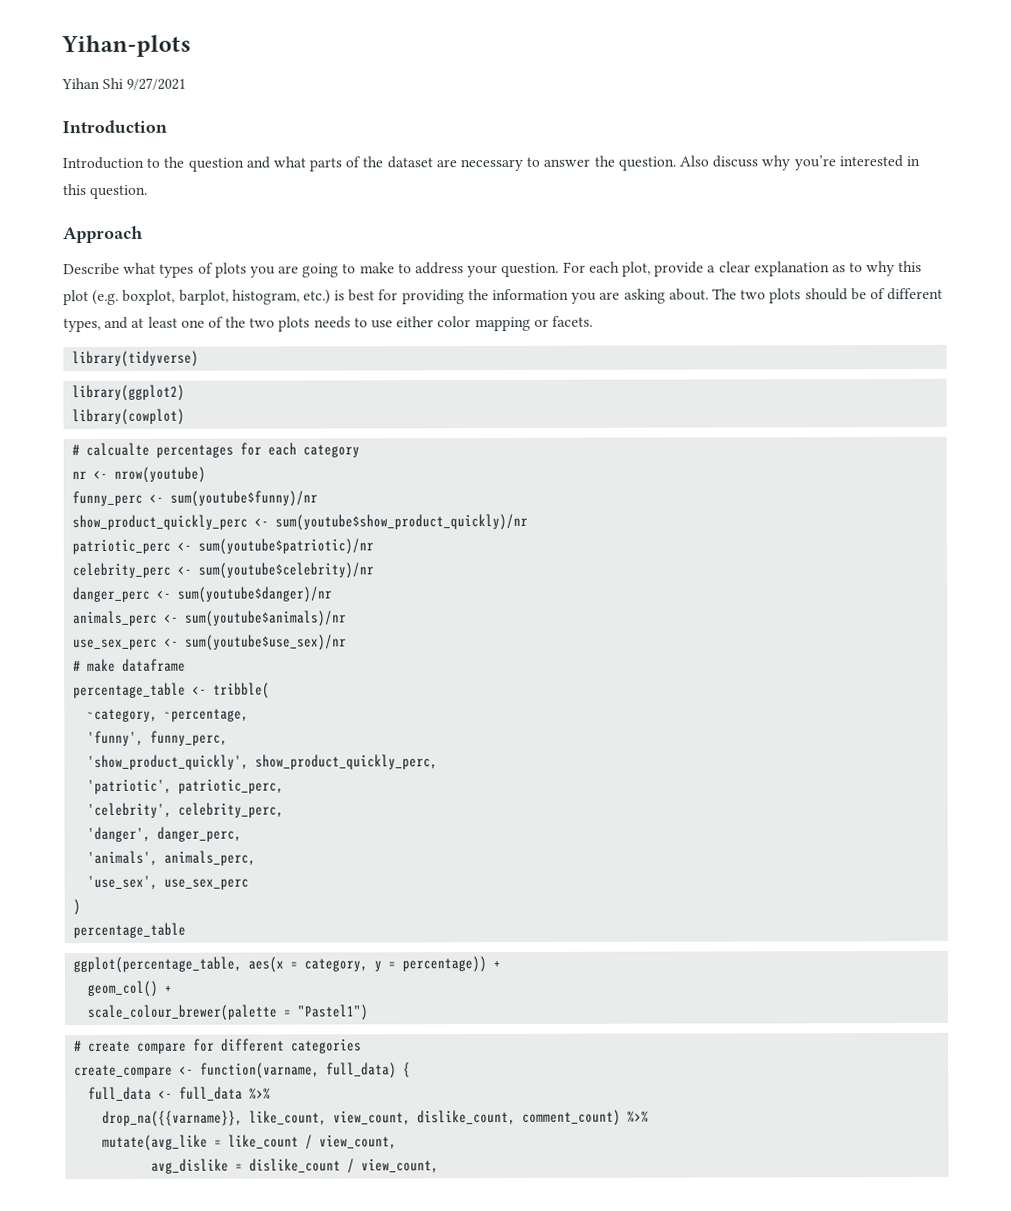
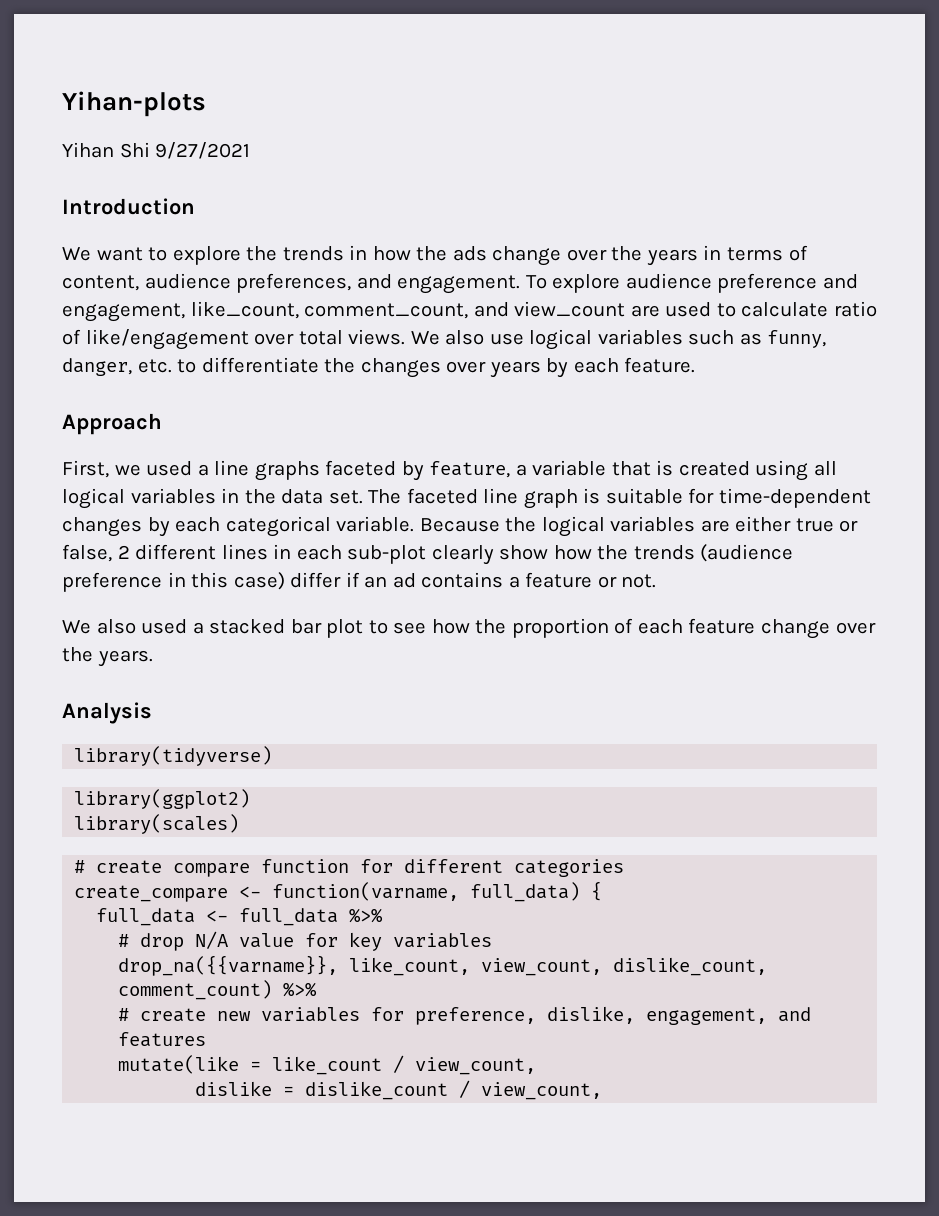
[62,155,920,172] [62,184,149,200] [63,225,143,244] [63,260,923,278] [63,287,944,306] [63,315,593,333] [72,350,200,368] [72,384,186,402] [72,408,186,426] [72,442,361,458] [72,466,207,483] [72,490,319,507] [72,513,529,531] [72,538,375,555] [72,562,375,579] [72,586,333,603] [73,610,348,627] [73,634,348,651] [73,658,187,673] [73,682,271,699] [87,708,250,723] [87,730,229,747] [87,754,439,771] [87,778,285,795] [87,802,285,819] [87,826,243,843] [87,850,257,867] [87,875,250,891] [73,899,82,916] [73,922,187,939] [73,956,502,974] [87,980,173,998] [87,1004,370,1022] Introduction to the question and what parts of the dataset are necessary to answer the question. Also discuss why you’re interested in this question. // Approach // Describe what types of plots you are going to make to address your question. For each plot, provide a clear explanation as to why this plot (e.g. boxplot, barplot, histogram, etc.) is best for providing the information you are asking about. The two plots should be of different types, and at least one of the two plots needs to use either color mapping or facets. // library(tidyverse) // library(ggplot2) // library(cowplot) // # calcualte percentages for each category // nr <- nrow(youtube) // funny_perc <- sum(youtube$funny)/nr // show_product_quickly_perc <- sum(youtube$show_product_quickly)/nr // patriotic_perc <- sum(youtube$patriotic)/nr // celebrity_perc <- sum(youtube$celebrity)/nr // danger_perc <- sum(youtube$danger)/nr // animals_perc <- sum(youtube$animals)/nr // use_sex_perc <- sum(youtube$use_sex)/nr // # make dataframe // percentage_table <- tribble( // ~category, ~percentage, // 'funny', funny_perc, // 'show_product_quickly', show_product_quickly_perc, // 'patriotic', patriotic_perc, // 'celebrity', celebrity_perc, // 'danger', danger_perc, // 'animals', animals_perc, // 'use_sex', use_sex_perc // ) // percentage_table // ggplot(percentage_table, aes(x = category, y = percentage)) + // geom_col() + // scale_colour_brewer(palette = "Pastel1") -> [62,245,808,266] [62,273,858,294] [62,301,877,322] [62,329,827,350] [62,357,696,378] [62,413,162,435] [62,460,838,481] [62,488,871,509] [62,516,859,537] [62,544,794,565] [62,572,657,592] [62,618,876,639] [62,647,153,667] [62,702,152,724] [74,746,273,766] [74,789,251,809] [74,814,240,834] We want to explore the trends in how the ads change over the years in terms of content, audience preferences, and engagement. To explore audience preference and engagement, like_count, comment_count, and view_count are used to calculate ratio of like/engagement over total views. We also use logical variables such as funny, danger, etc. to differentiate the changes over years by each feature. // Approach // First, we used a line graphs faceted by feature, a variable that is created using all logical variables in the data set. The faceted line graph is suitable for time-dependent changes by each categorical variable. Because the logical variables are either true or false, 2 different lines in each sub-plot clearly show how the trends (audience preference in this case) differ if an ad contains a feature or not. // We also used a stacked bar plot to see how the proportion of each feature change over the years. // Analysis // library(tidyverse) // library(ggplot2) // library(scales)
(188, 1048) none -> [261,859,350,873] function
(272, 1093) none -> [118,931,493,951] // # drop N/A value for key variables
[102,1134,209,1151] mutate(avg_like -> [118,1006,812,1025] [118,1032,207,1047] [118,1055,240,1074] # create new variables for preference, dislike, engagement, and features // mutate(like
[151,1158,230,1174] avg_dislike -> [195,1081,273,1096] dislike

